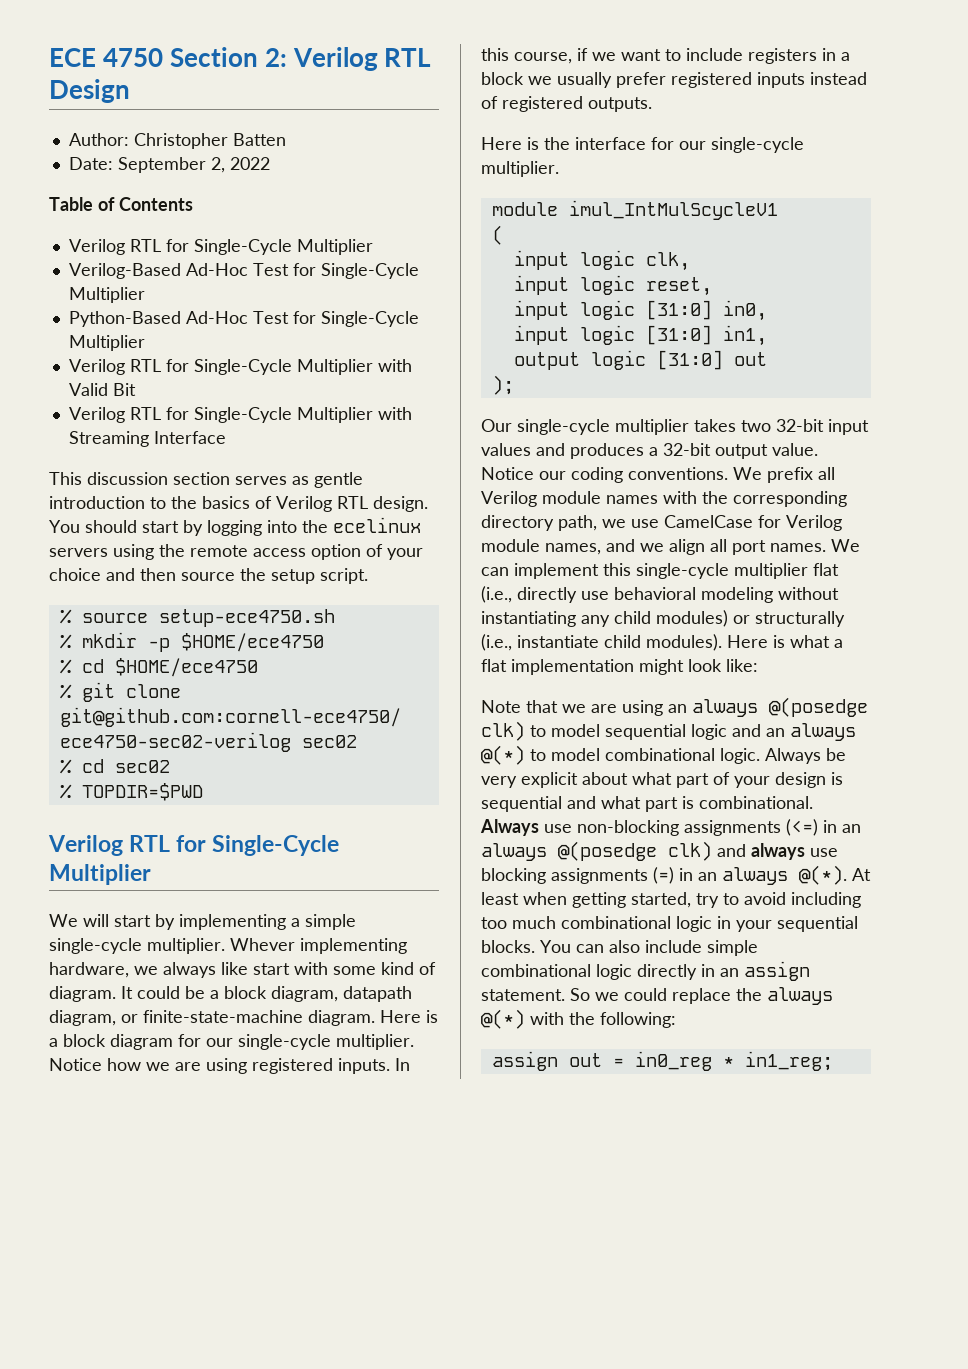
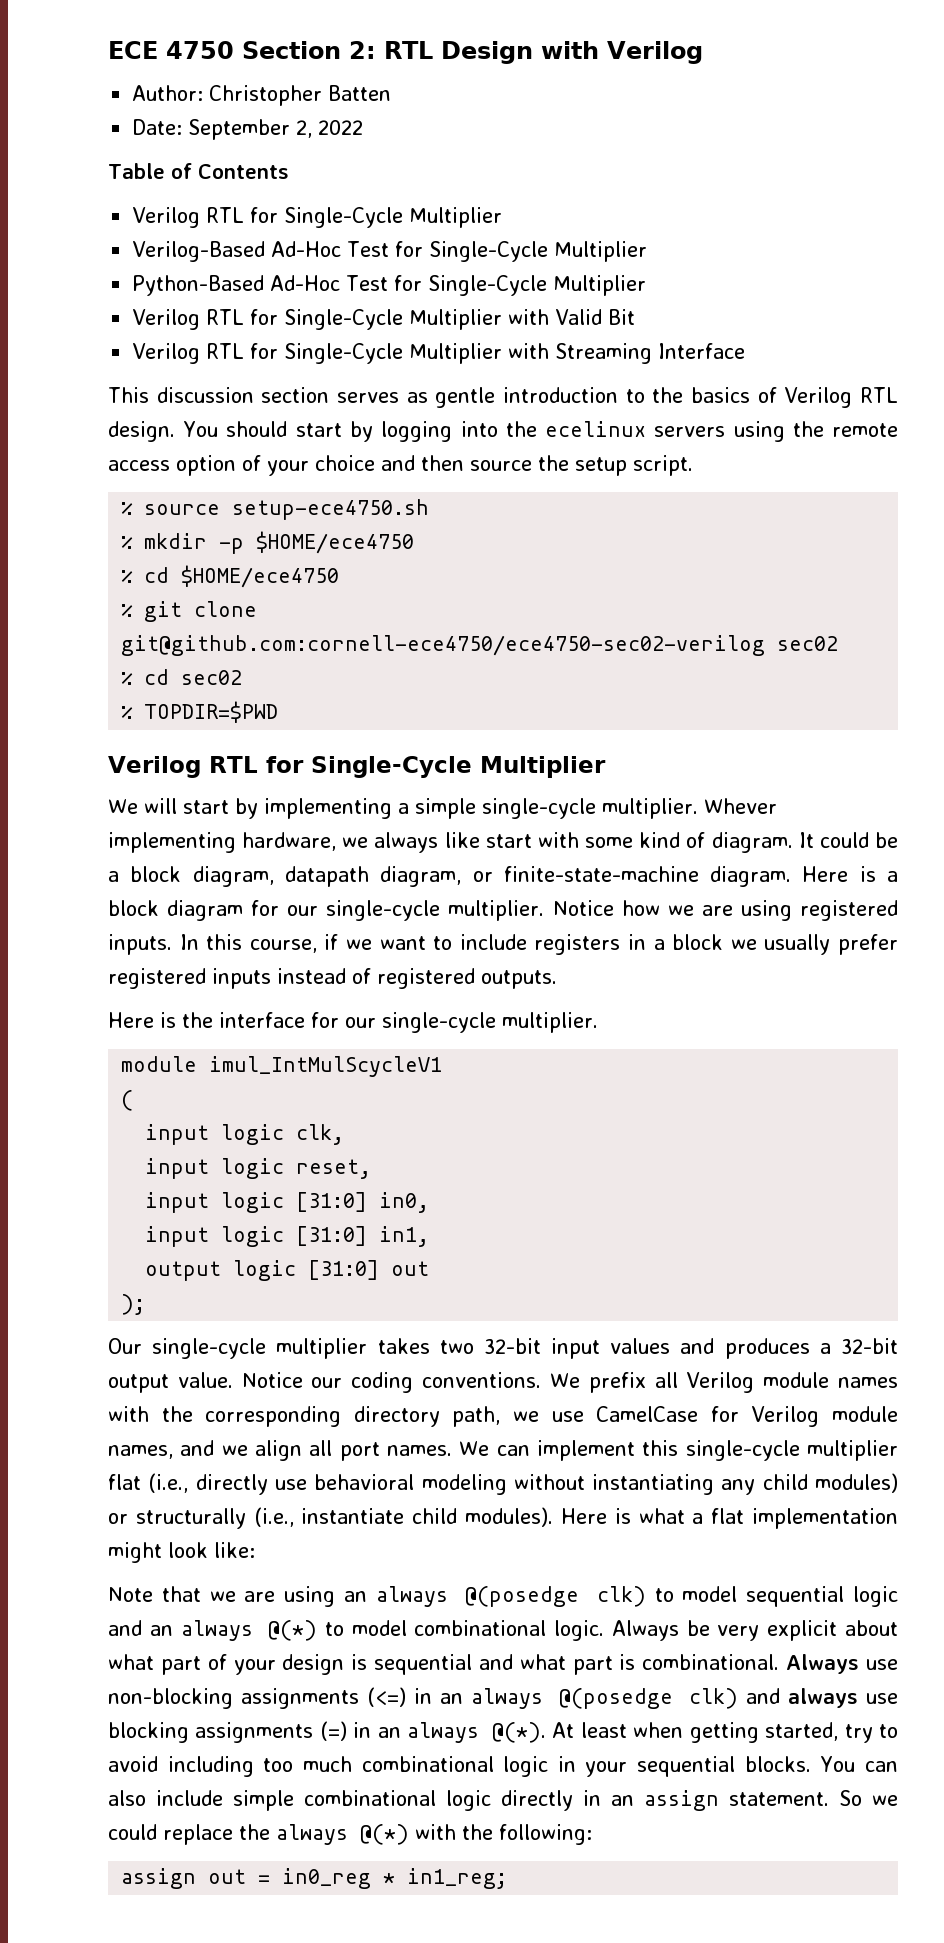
[292,47,378,71] Verilog -> (376, 50) none
(130, 91) none -> [540,41,703,64] with Verilog

